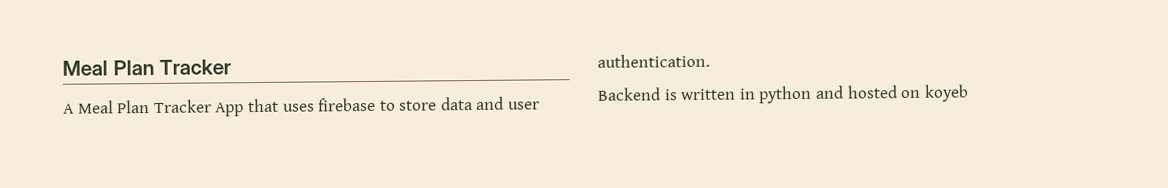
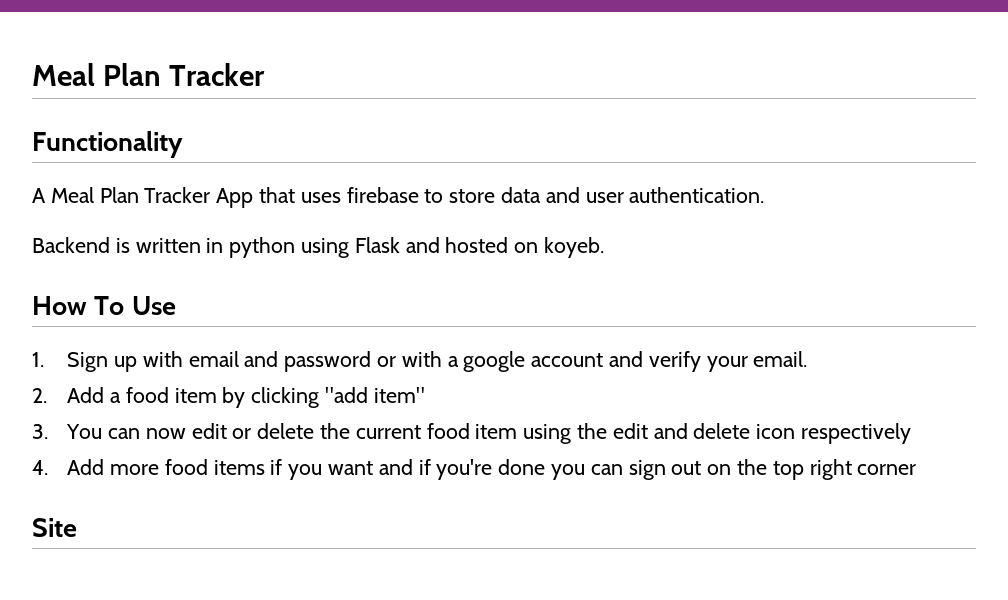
[62,59,232,76] Meal Plan Tracker -> [32,63,266,86] [32,131,183,158] Meal Plan Tracker // Functionality
(813, 94) none -> [301,237,400,258] using Flask
[923,84,969,102] koyeb -> [544,237,605,258] [32,296,176,315] [32,351,808,372] [32,387,425,408] [32,423,912,444] [32,459,917,480] [32,518,77,537] koyeb. // How To Use // 1. Sign up with email and password or with a google account and verify your email. // 2. Add a food item by clicking "add item" // 3. You can now edit or delete the current food item using the edit and delete icon respectively // 4. Add more food items if you want and if you're done you can sign out on the top right corner // Site

